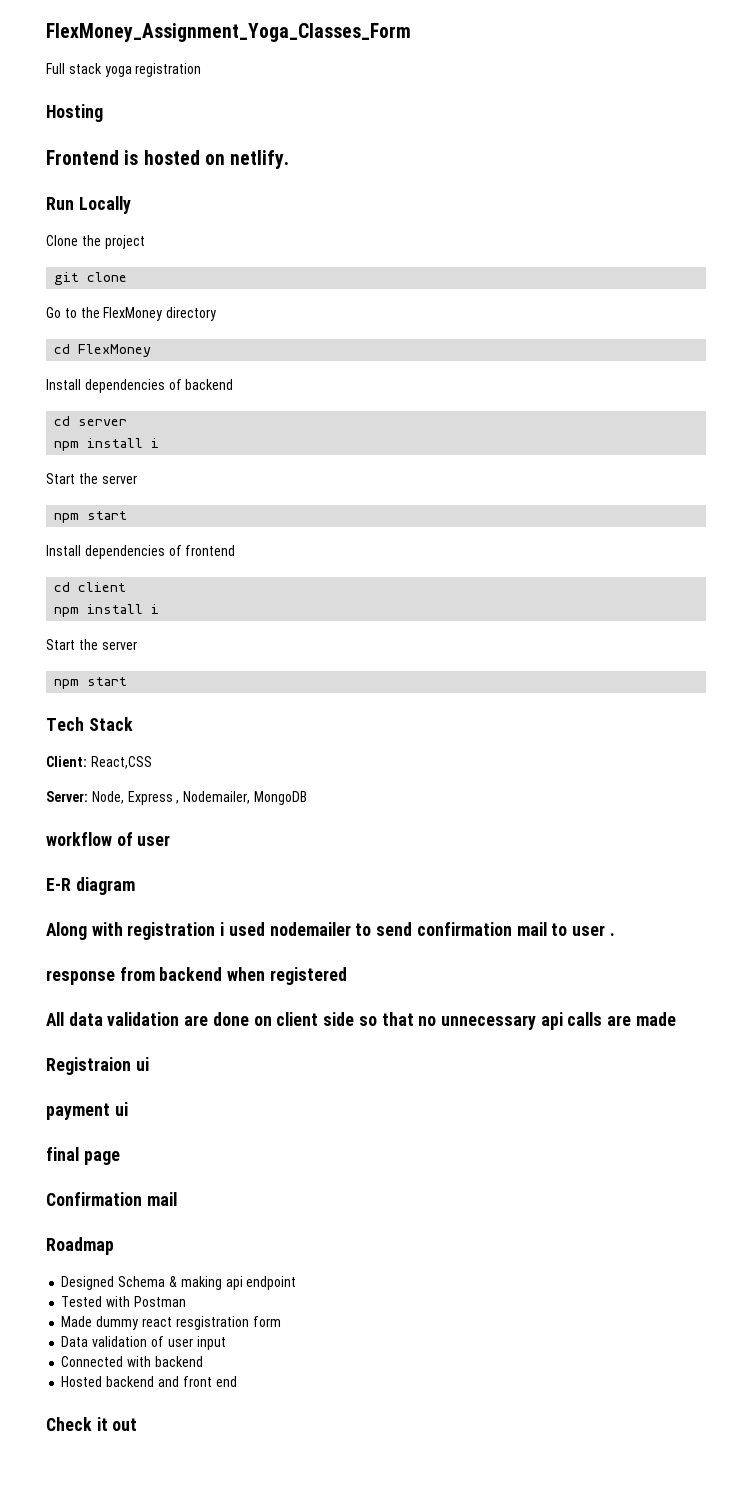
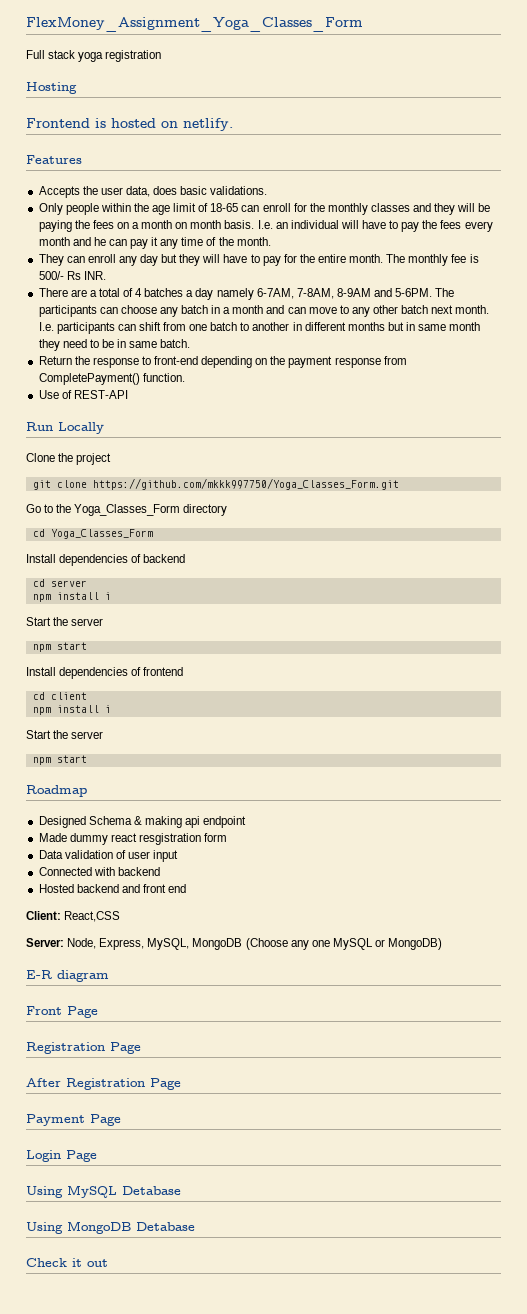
(290, 159) none -> [26,155,82,164] [38,186,268,198] [38,203,491,215] [38,220,493,232] [38,237,271,249] [38,254,479,266] [38,271,106,280] [38,288,455,300] [38,305,490,317] [38,322,481,334] [38,339,191,351] [38,356,407,368] [38,373,185,385] [38,390,128,399] // Features // Accepts the user data, does basic validations. // Only people within the age limit of 18-65 can enroll for the monthly classes and they will be paying the fees on a month on month basis. I.e. an individual will have to pay the fees every month and he can pay it any time of the month. // They can enroll any day but they will have to pay for the entire month. The monthly fee is 500/- Rs INR. // There are a total of 4 batches a day namely 6-7AM, 7-8AM, 8-9AM and 5-6PM. The participants can choose any batch in a month and can move to any other batch next month. I.e. participants can shift from one batch to another in different months but in same month they need to be in same batch. // Return the response to front-end depending on the payment response from CompletePayment() function. // Use of REST-API
(128, 277) none -> [92,478,399,490] https://github.com/mkkk997750/Yoga_Classes_Form.git
[103,307,163,321] FlexMoney -> [74,504,181,516] Yoga_Classes_Form
[78,344,152,357] FlexMoney -> [50,529,153,539] Yoga_Classes_Form
[46,717,133,731] [46,756,152,769] [46,791,307,805] [46,832,171,846] [46,877,135,895] [46,922,615,940] [46,967,347,985] [46,1012,676,1030] [46,1057,149,1075] [46,1102,128,1120] [46,1147,120,1165] [46,1192,177,1206] // Tech Stack // Client: React,CSS // Server: Node, Express , Nodemailer, MongoDB // workflow of user // E-R diagram // Along with registration i used nodemailer to send confirmation mail to user . // response from backend when registered // All data validation are done on client side so that no unnecessary api calls are made // Registraion ui // payment ui // final page // Confirmation mail -> (87, 759) none
[61,1296,186,1307] // Tested with Postman -> (247, 822) none
(237, 1381) none -> [26,911,121,922] [26,938,443,950] [26,970,109,982] [26,1006,98,1018] [26,1042,141,1054] [26,1078,181,1090] [26,1114,121,1126] [26,1150,97,1162] [26,1185,181,1198] [26,1221,195,1234] // Client: React,CSS // Server: Node, Express, MySQL, MongoDB (Choose any one MySQL or MongoDB) // E-R diagram // Front Page // Registration Page // After Registration Page // Payment Page // Login Page // Using MySQL Detabase // Using MongoDB Detabase

